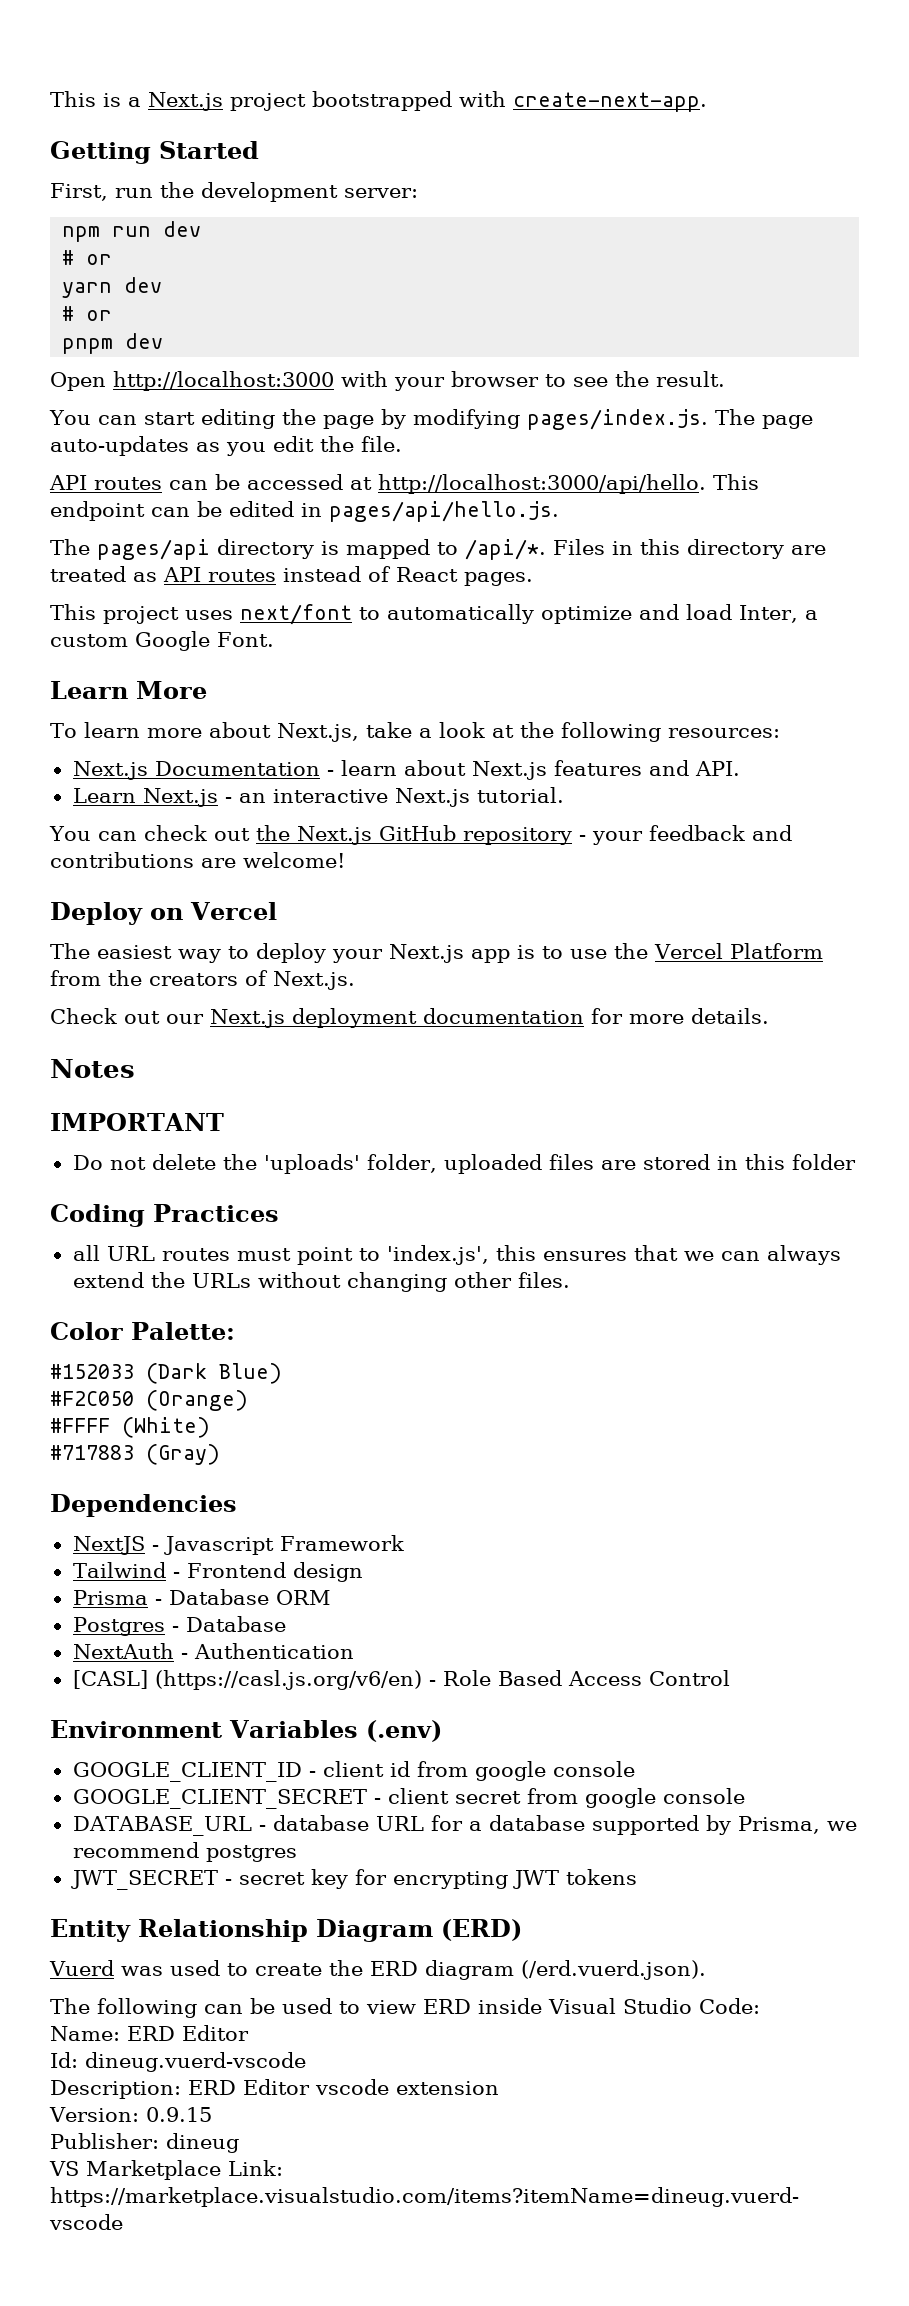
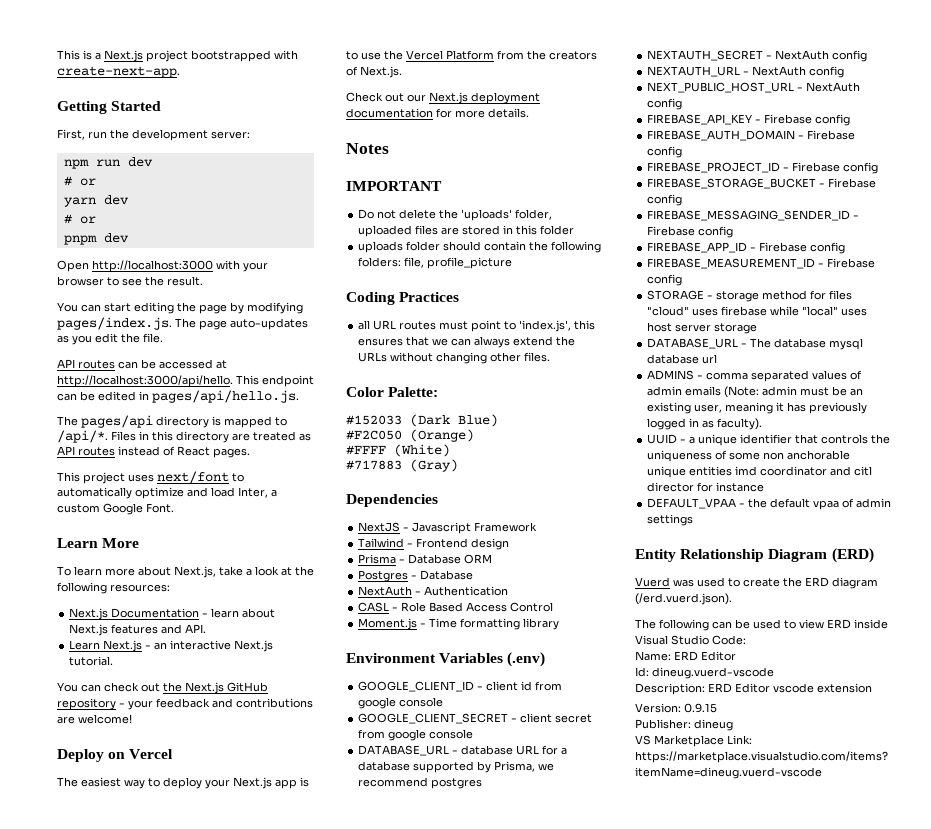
(856, 1162) none -> [358,241,602,253] [358,257,513,269] // uploads folder should contain the following folders: file, profile_picture
[72,1670,422,1690] [CASL] (https://casl.js.org/v6/en) -> [358,602,390,612] CASL
(730, 1678) none -> [358,618,560,630] // Moment.js - Time formatting library
[70,1869,637,1890] JWT_SECRET - secret key for encrypting JWT tokens -> [647,50,868,62] [647,66,845,78] [647,82,861,93] [647,98,683,110] [647,114,851,126] [647,130,856,141] [647,146,683,158] [647,162,879,174] [647,178,877,189] [647,194,683,206] [647,210,860,221] [647,226,734,238] [647,242,846,254] [647,258,876,269] [647,274,683,286] [647,290,853,302] [647,306,868,316] [647,322,758,334] [647,338,864,350] [647,354,718,364] [647,370,863,382] [647,386,864,398] [647,402,868,414] [647,418,763,430] [647,434,891,446] [647,450,851,462] [647,466,873,478] [647,482,765,492] [647,498,892,510] [647,514,694,526] NEXTAUTH_SECRET - NextAuth config // NEXTAUTH_URL - NextAuth config // NEXT_PUBLIC_HOST_URL - NextAuth config // FIREBASE_API_KEY - Firebase config // FIREBASE_AUTH_DOMAIN - Firebase config // FIREBASE_PROJECT_ID - Firebase config // FIREBASE_STORAGE_BUCKET - Firebase config // FIREBASE_MESSAGING_SENDER_ID - Firebase config // FIREBASE_APP_ID - Firebase config // FIREBASE_MEASUREMENT_ID - Firebase config // STORAGE - storage method for files "cloud" uses firebase while "local" uses host server storage // DATABASE_URL - The database mysql database url // ADMINS - comma separated values of admin emails (Note: admin must be an existing user, meaning it has previously logged in as faculty). // UUID - a unique identifier that controls the uniqueness of some non anchorable unique entities imd coordinator and citl director for instance // DEFAULT_VPAA - the default vpaa of admin settings

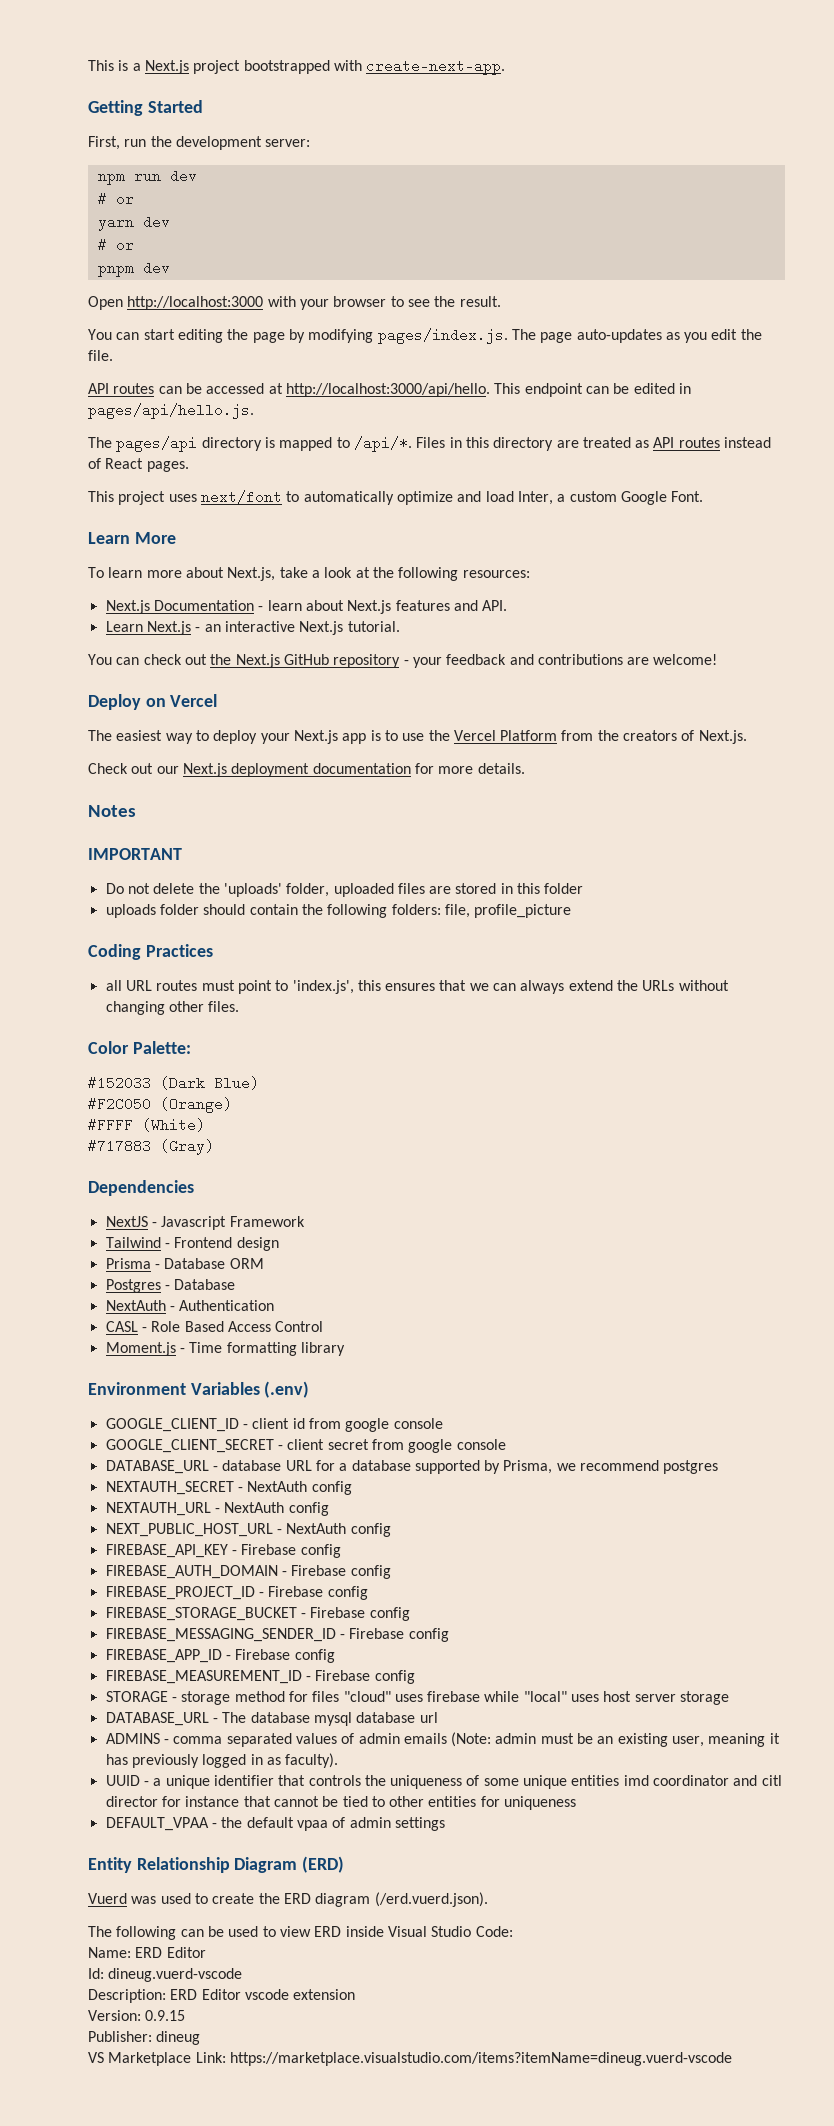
[763,450,851,460] non anchorable -> (519, 1782) none
(765, 487) none -> [243,1796,577,1810] that cannot be tied to other entities for uniqueness

